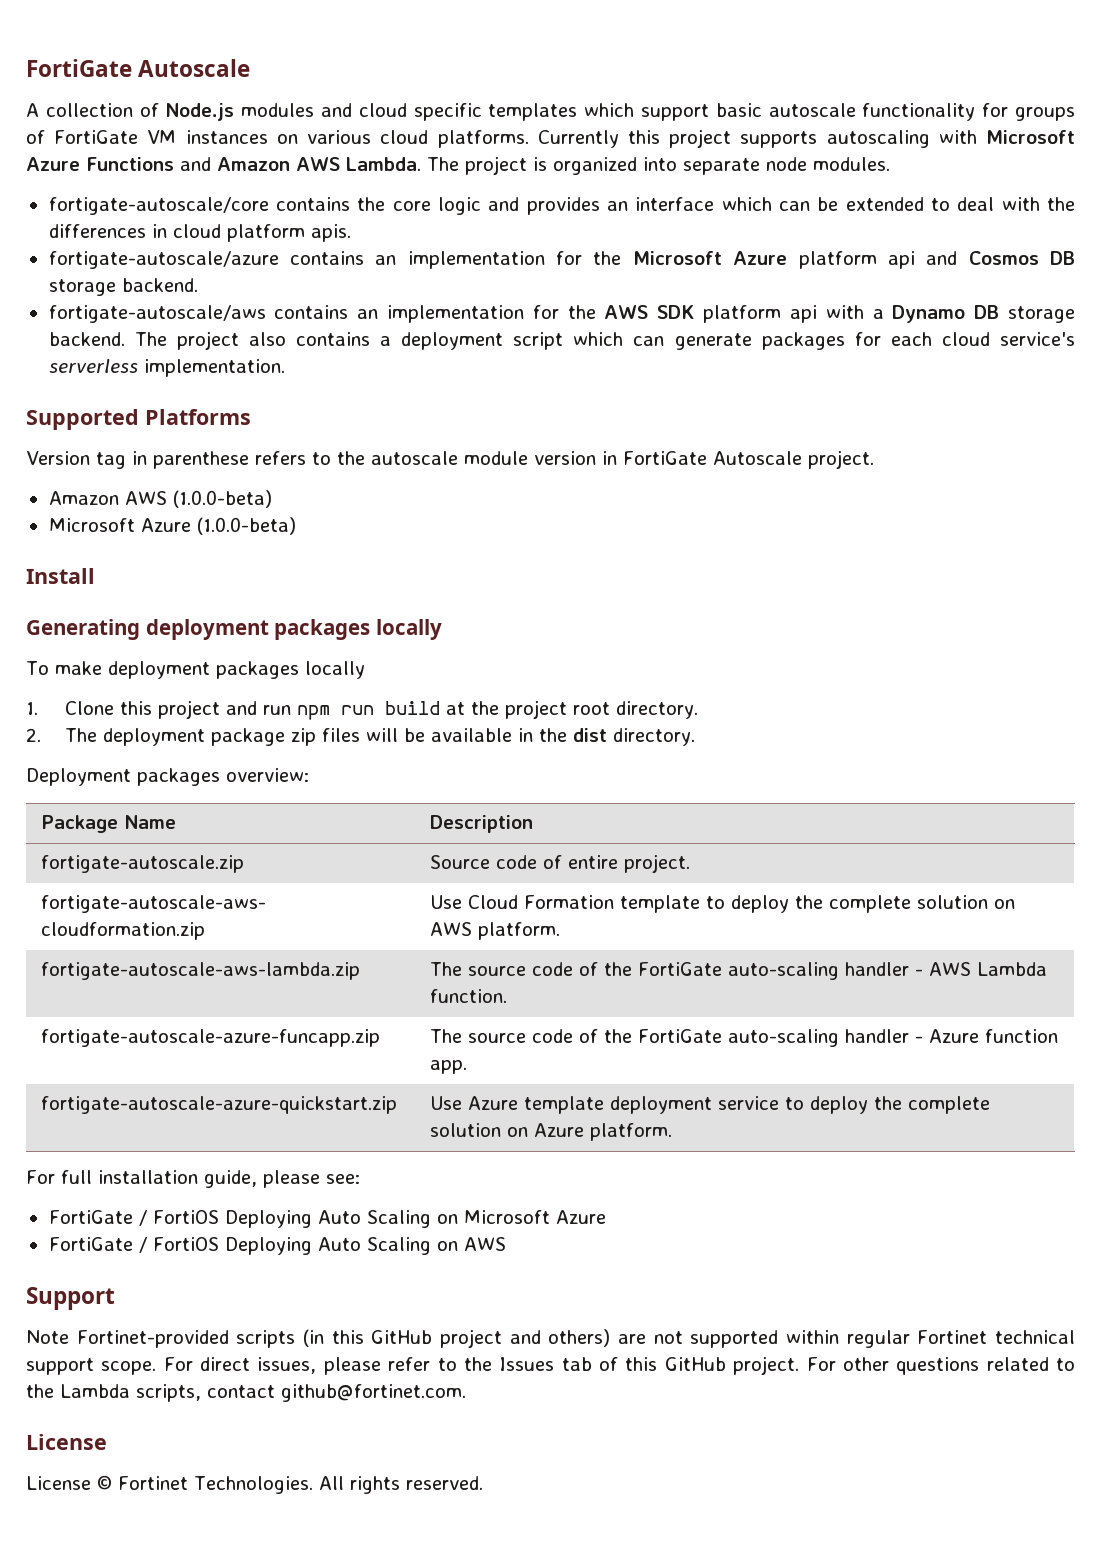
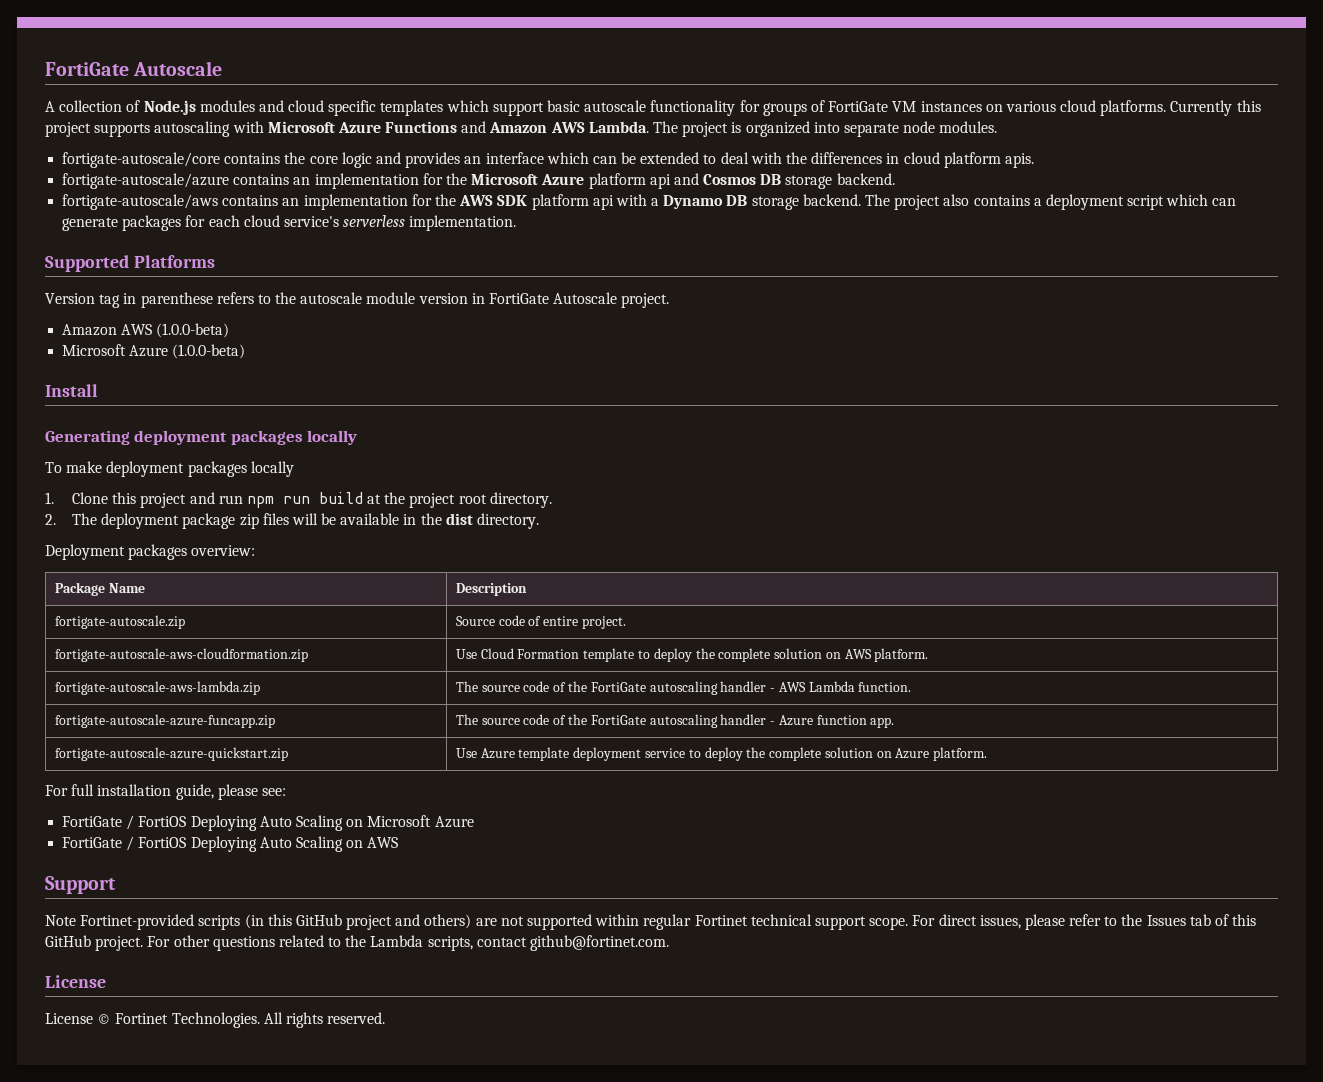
[727,962,839,980] auto-scaling -> [649,681,718,695] autoscaling
[727,1029,839,1047] auto-scaling -> [649,714,718,728] autoscaling

